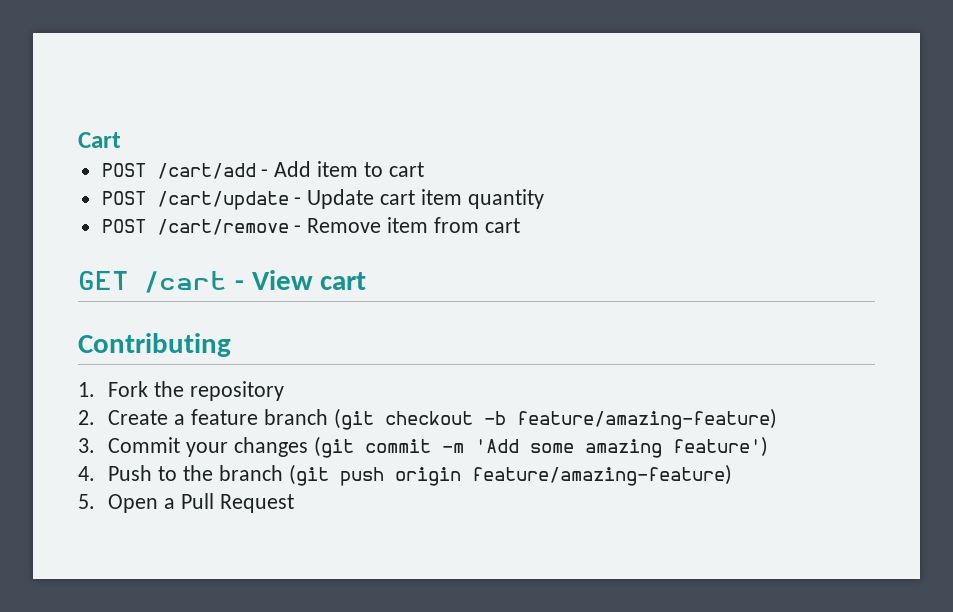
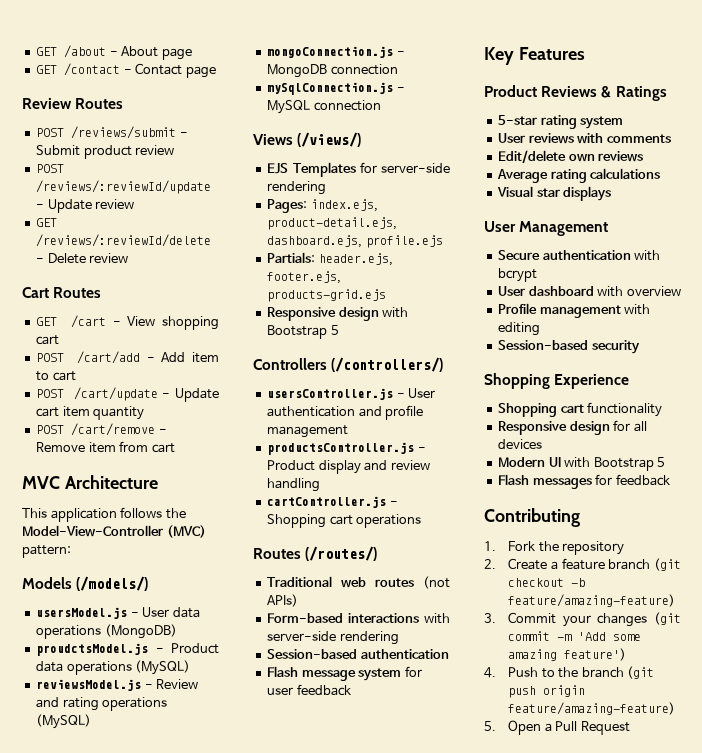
[78,132,121,148] Cart -> [36,45,192,60] [36,63,216,78] [22,98,124,109] [36,126,188,139] [36,145,175,159] [36,164,65,173] [36,180,212,194] [36,199,135,213] [36,218,58,227] [36,234,212,247] [36,253,129,264] [22,287,102,298] [36,315,219,330] [36,335,60,345] GET /about - About page // GET /contact - Contact page // Review Routes // POST /reviews/submit - Submit product review // POST /reviews/:reviewId/update - Update review // GET /reviews/:reviewId/delete - Delete review // Cart Routes // GET /cart - View shopping cart
[78,270,367,293] GET /cart - View cart -> [22,475,158,489] [22,507,186,522] [22,525,206,538] [22,545,71,558] [22,576,149,591] [36,607,200,619] [36,624,177,639] [36,643,219,656] [36,660,191,675] [36,679,199,691] [36,697,168,711] [36,714,92,729] [267,46,405,58] [267,64,398,78] [267,82,405,95] [267,100,381,114] [253,132,362,147] [267,162,450,177] [267,181,327,195] [267,199,378,213] [267,217,398,230] [267,235,443,248] [267,252,393,266] [267,271,342,284] [267,289,387,302] [267,307,409,321] [267,325,339,339] [253,357,444,372] [267,388,436,400] [267,405,424,420] [267,425,349,438] [267,442,426,455] [267,460,430,474] [267,478,321,492] [267,496,398,508] [267,514,422,528] [253,546,378,561] [267,576,450,589] [267,594,299,607] [267,613,450,624] [267,631,399,645] [267,649,449,659] [267,666,422,681] [267,684,351,696] [484,47,585,65] [484,85,667,101] [498,115,624,129] [498,133,671,144] [498,150,644,164] [497,168,661,183] [497,186,612,201] [484,221,609,236] [498,250,661,261] [498,268,538,282] [498,286,681,297] [498,303,651,318] [498,322,541,336] [498,340,640,354] [484,373,630,389] [498,402,663,417] [498,420,647,435] [498,439,543,450] [498,457,666,471] [498,474,670,489] MVC Architecture // This application follows the Model-View-Controller (MVC) pattern: // Models (/models/) // usersModel.js - User data operations (MongoDB) // proudctsModel.js - Product data operations (MySQL) // reviewsModel.js - Review and rating operations (MySQL) // mongoConnection.js - MongoDB connection // mySqlConnection.js - MySQL connection // Views (/views/) // EJS Templates for server-side rendering // Pages: index.ejs, product-detail.ejs, dashboard.ejs, profile.ejs // Partials: header.ejs, footer.ejs, products-grid.ejs // Responsive design with Bootstrap 5 // Controllers (/controllers/) // usersController.js - User authentication and profile management // productsController.js - Product display and review handling // cartController.js - Shopping cart operations // Routes (/routes/) // Traditional web routes (not APIs) // Form-based interactions with server-side rendering // Session-based authentication // Flash message system for user feedback // Key Features // Product Reviews & Ratings // 5-star rating system // User reviews with comments // Edit/delete own reviews // Average rating calculations // Visual star displays // User Management // Secure authentication with bcrypt // User dashboard with overview // Profile management with editing // Session-based security // Shopping Experience // Shopping cart functionality // Responsive design for all devices // Modern UI with Bootstrap 5 // Flash messages for feedback

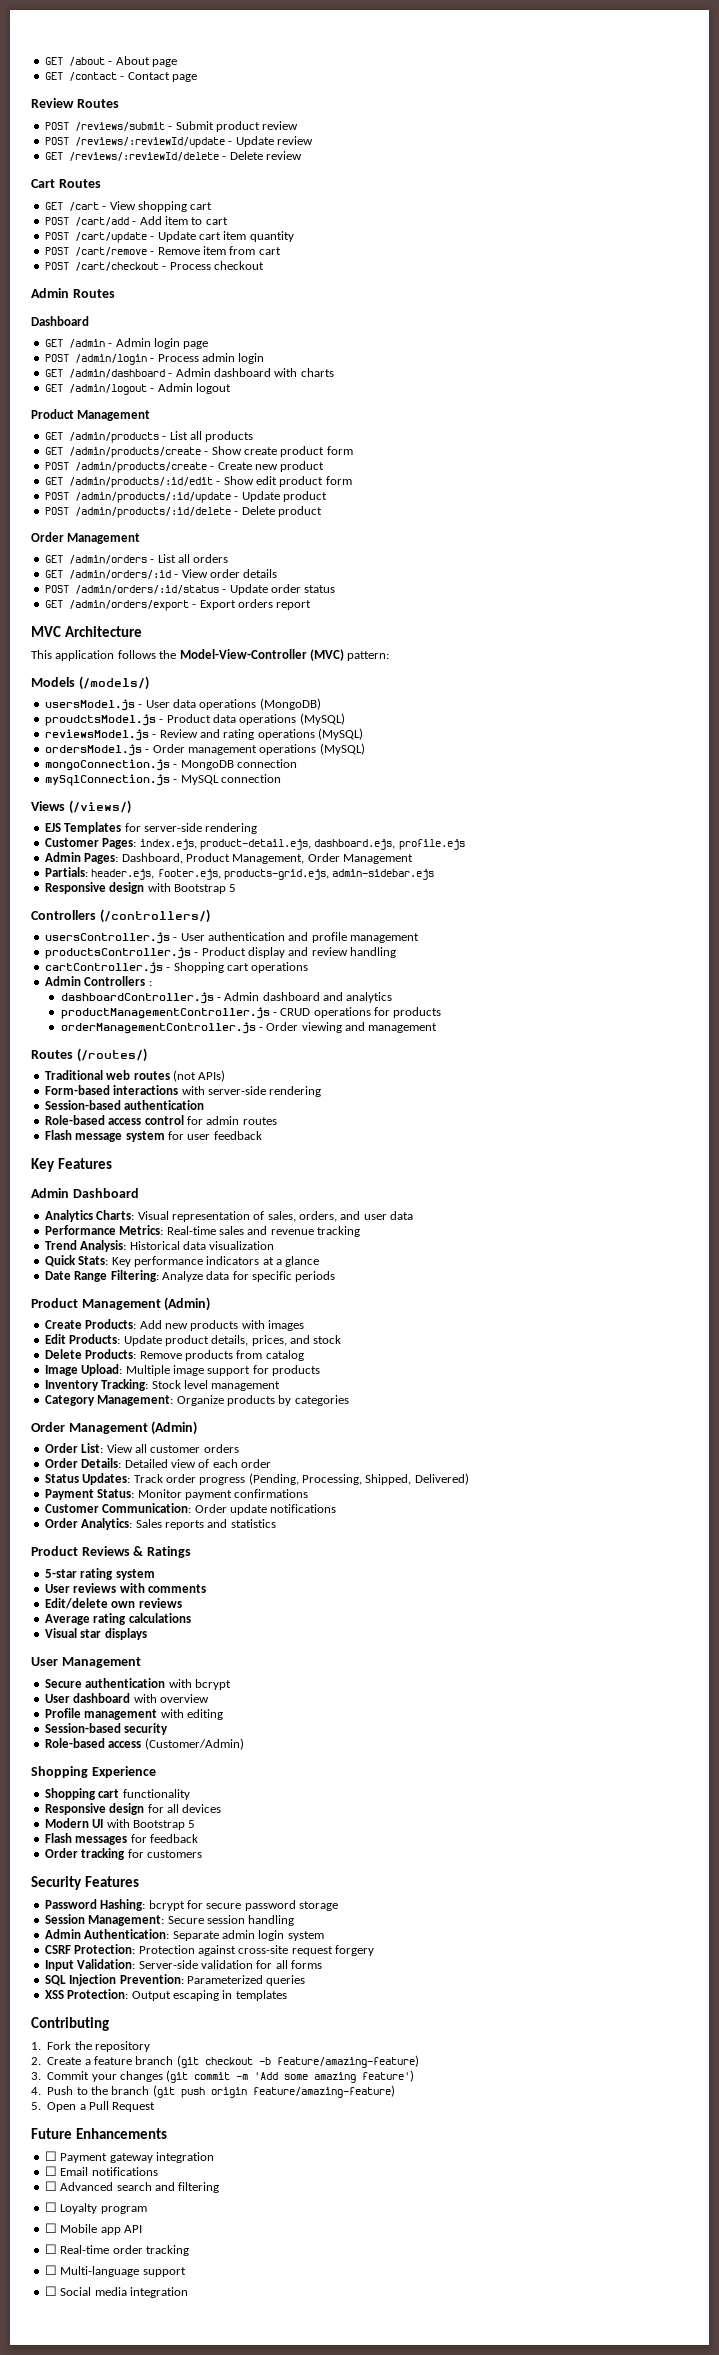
(175, 448) none -> [44,261,264,271] [31,288,115,298] [31,316,89,326] [44,338,209,349] [44,353,265,365] [44,368,334,378] [44,383,231,395] [31,409,151,421] [44,431,254,443] [44,446,353,458] [44,461,325,473] [44,476,352,488] [44,491,327,503] [44,506,322,518] [31,532,141,544] [44,554,229,564] [44,569,278,579] [44,584,336,595] [44,599,312,611] // POST /cart/checkout - Process checkout // Admin Routes // Dashboard // GET /admin - Admin login page // POST /admin/login - Process admin login // GET /admin/dashboard - Admin dashboard with charts // GET /admin/logout - Admin logout // Product Management // GET /admin/products - List all products // GET /admin/products/create - Show create product form // POST /admin/products/create - Create new product // GET /admin/products/:id/edit - Show edit product form // POST /admin/products/:id/update - Update product // POST /admin/products/:id/delete - Delete product // Order Management // GET /admin/orders - List all orders // GET /admin/orders/:id - View order details // POST /admin/orders/:id/status - Update order status // GET /admin/orders/export - Export orders report
(92, 721) none -> [44,743,365,756] // ordersModel.js - Order management operations (MySQL)
(327, 188) none -> [44,838,99,847] Customer
(443, 241) none -> [44,852,413,864] // Admin Pages: Dashboard, Product Management, Order Management
[267,289,387,302] products-grid.ejs -> [223,869,435,880] products-grid.ejs, admin-sidebar.ejs
(422, 521) none -> [44,976,152,986] [60,992,393,1004] [60,1007,442,1019] [60,1022,438,1034] // Admin Controllers : // dashboardController.js - Admin dashboard and analytics // productManagementController.js - CRUD operations for products // orderManagementController.js - Order viewing and management
(449, 654) none -> [44,1115,277,1125] // Role-based access control for admin routes
(585, 53) none -> [31,1188,139,1198] [44,1210,414,1222] [44,1225,360,1237] [44,1240,275,1252] [44,1255,320,1267] [44,1270,336,1282] [31,1297,211,1311] [44,1319,304,1331] [44,1334,342,1346] [44,1349,304,1361] [44,1364,320,1376] [44,1379,281,1391] [44,1395,349,1406] [31,1421,198,1435] [44,1443,239,1453] [44,1458,271,1468] [44,1473,469,1485] [44,1489,309,1500] [44,1503,337,1515] [44,1518,276,1530] // Admin Dashboard // Analytics Charts: Visual representation of sales, orders, and user data // Performance Metrics: Real-time sales and revenue tracking // Trend Analysis: Historical data visualization // Quick Stats: Key performance indicators at a glance // Date Range Filtering: Analyze data for specific periods // Product Management (Admin) // Create Products: Add new products with images // Edit Products: Update product details, prices, and stock // Delete Products: Remove products from catalog // Image Upload: Multiple image support for products // Inventory Tracking: Stock level management // Category Management: Organize products by categories // Order Management (Admin) // Order List: View all customer orders // Order Details: Detailed view of each order // Status Updates: Track order progress (Pending, Processing, Shipped, Delivered) // Payment Status: Monitor payment confirmations // Customer Communication: Order update notifications // Order Analytics: Sales reports and statistics
(640, 347) none -> [44,1738,244,1750] // Role-based access (Customer/Admin)
(670, 480) none -> [44,1848,202,1860] [31,1876,139,1890] [44,1899,338,1911] [44,1914,295,1926] [44,1929,324,1941] [44,1944,374,1956] [44,1959,322,1971] [44,1974,306,1986] [44,1989,287,2001] // Order tracking for customers // Security Features // Password Hashing: bcrypt for secure password storage // Session Management: Secure session handling // Admin Authentication: Separate admin login system // CSRF Protection: Protection against cross-site request forgery // Input Validation: Server-side validation for all forms // SQL Injection Prevention: Parameterized queries // XSS Protection: Output escaping in templates
(630, 728) none -> [31,2128,167,2139] [44,2151,214,2163] [44,2166,158,2176] [44,2181,220,2193] [44,2202,147,2214] [44,2223,142,2235] [44,2244,189,2256] [44,2265,186,2277] [44,2286,188,2298] // Future Enhancements // ☐ Payment gateway integration // ☐ Email notifications // ☐ Advanced search and filtering // ☐ Loyalty program // ☐ Mobile app API // ☐ Real-time order tracking // ☐ Multi-language support // ☐ Social media integration

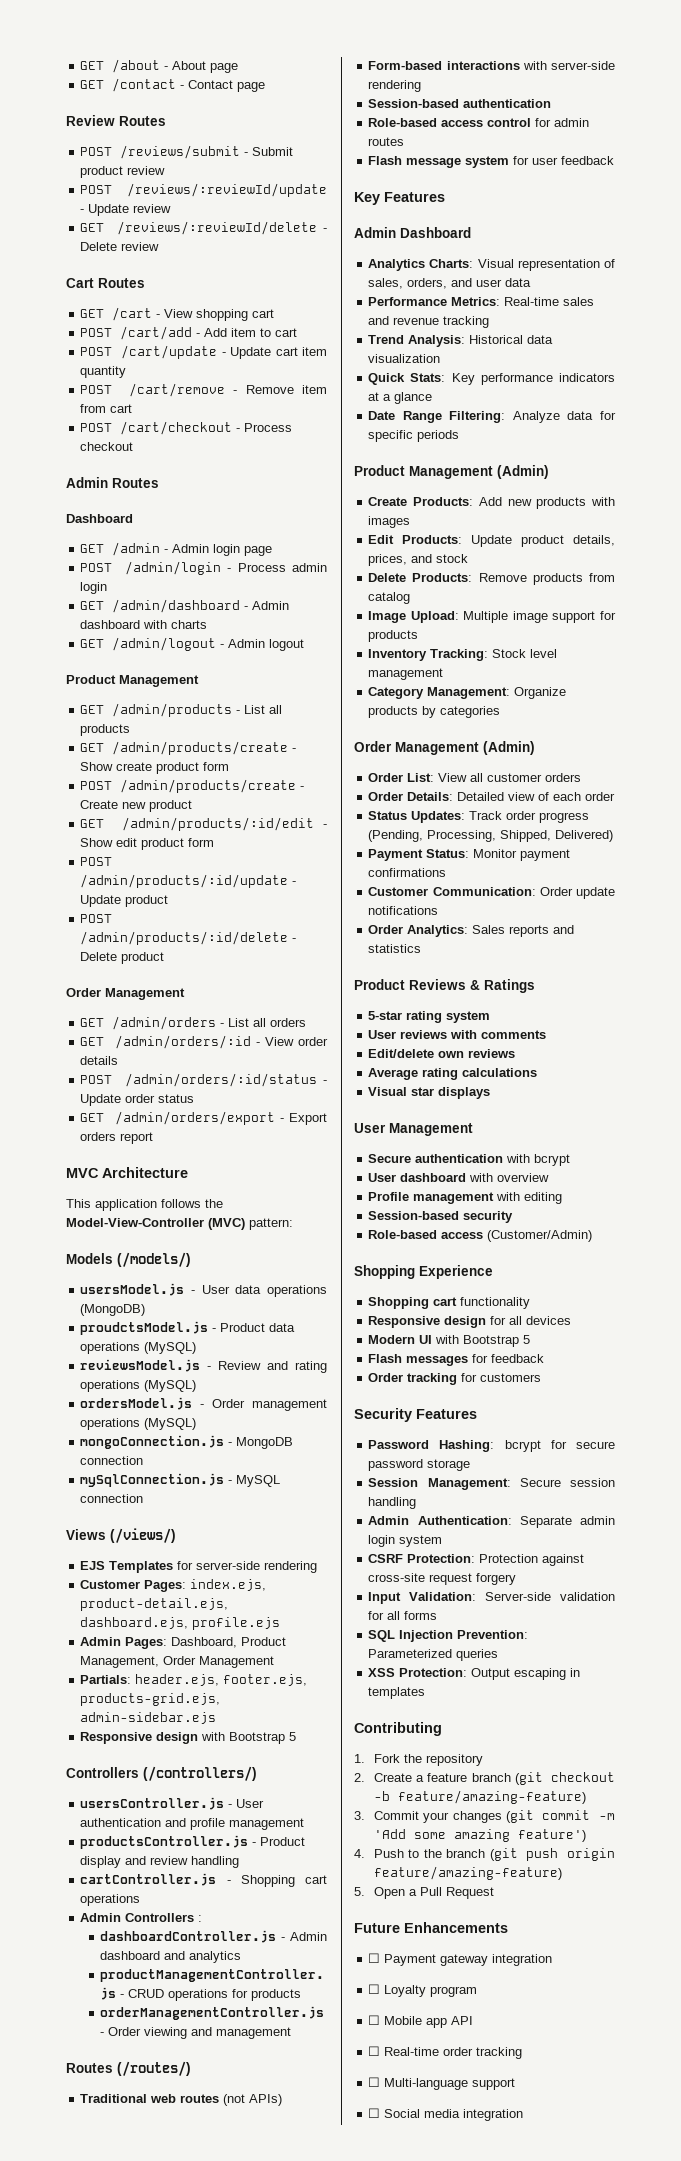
[44,2166,158,2176] [44,2181,220,2193] // ☐ Email notifications // ☐ Advanced search and filtering -> (553, 1960) none

